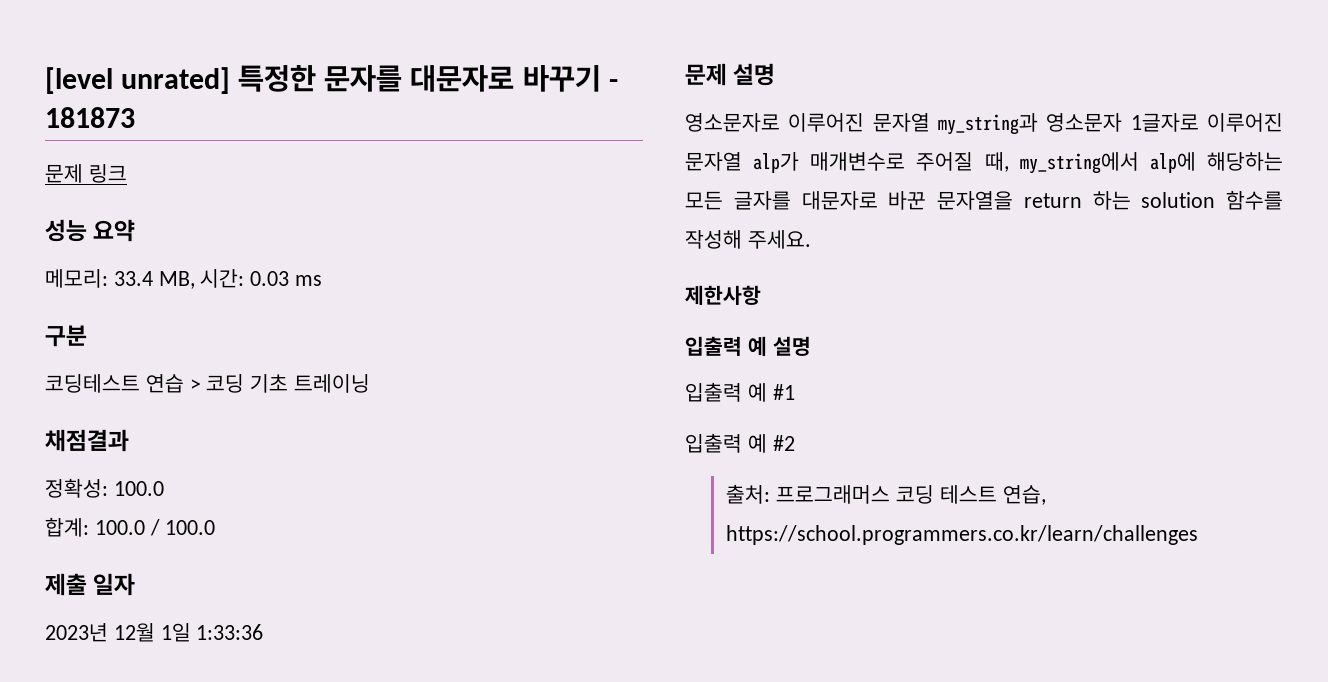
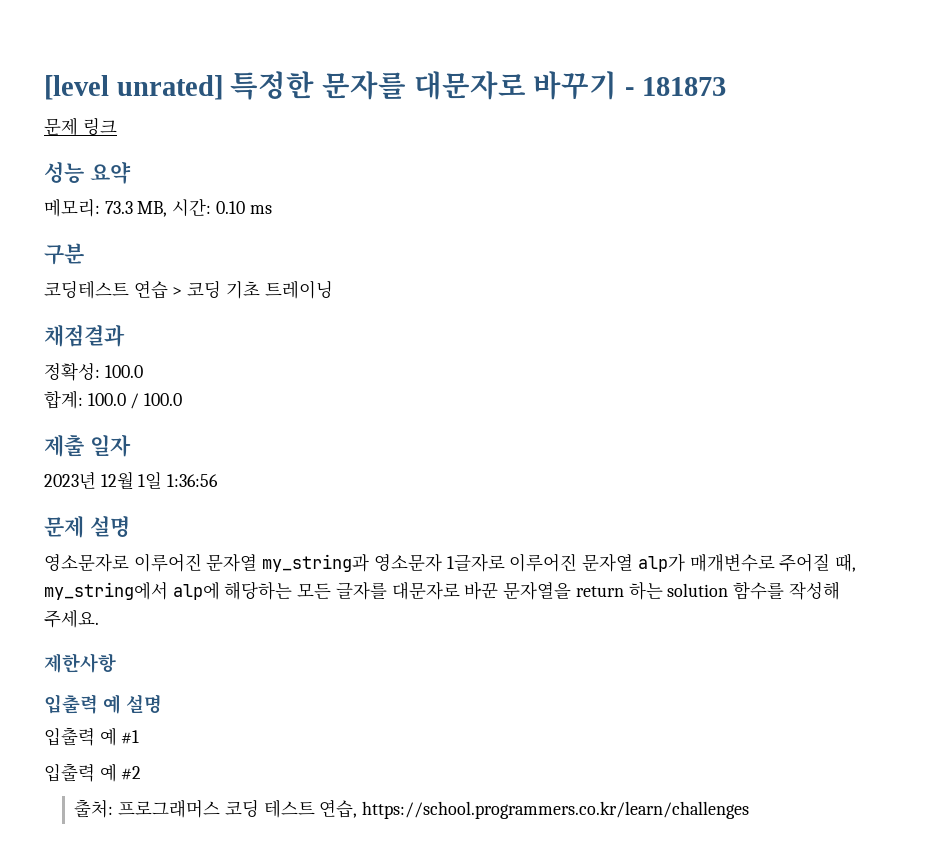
[113,271,153,286] 33.4 -> [104,201,133,214] 73.3
[250,271,290,286] 0.03 -> [215,201,245,214] 0.10
[196,624,264,640] 1:33:36 -> [167,474,219,487] 1:36:56

